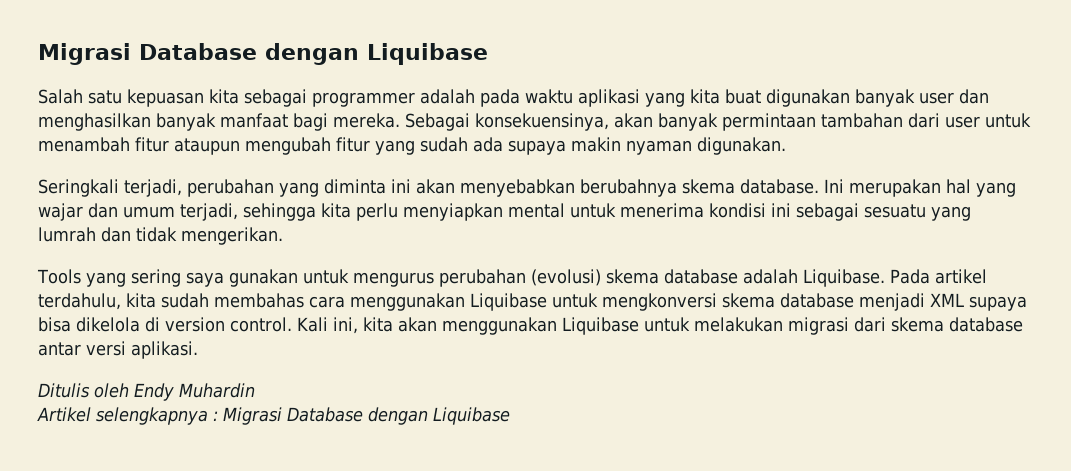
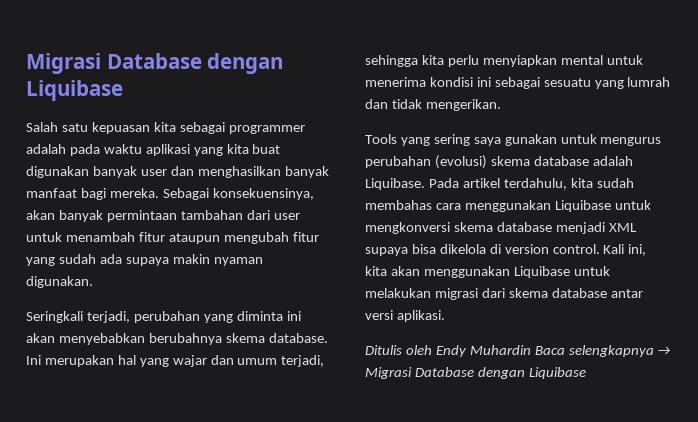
[37,407,218,425] // Artikel selengkapnya : -> [534,345,672,357] Baca selengkapnya →

